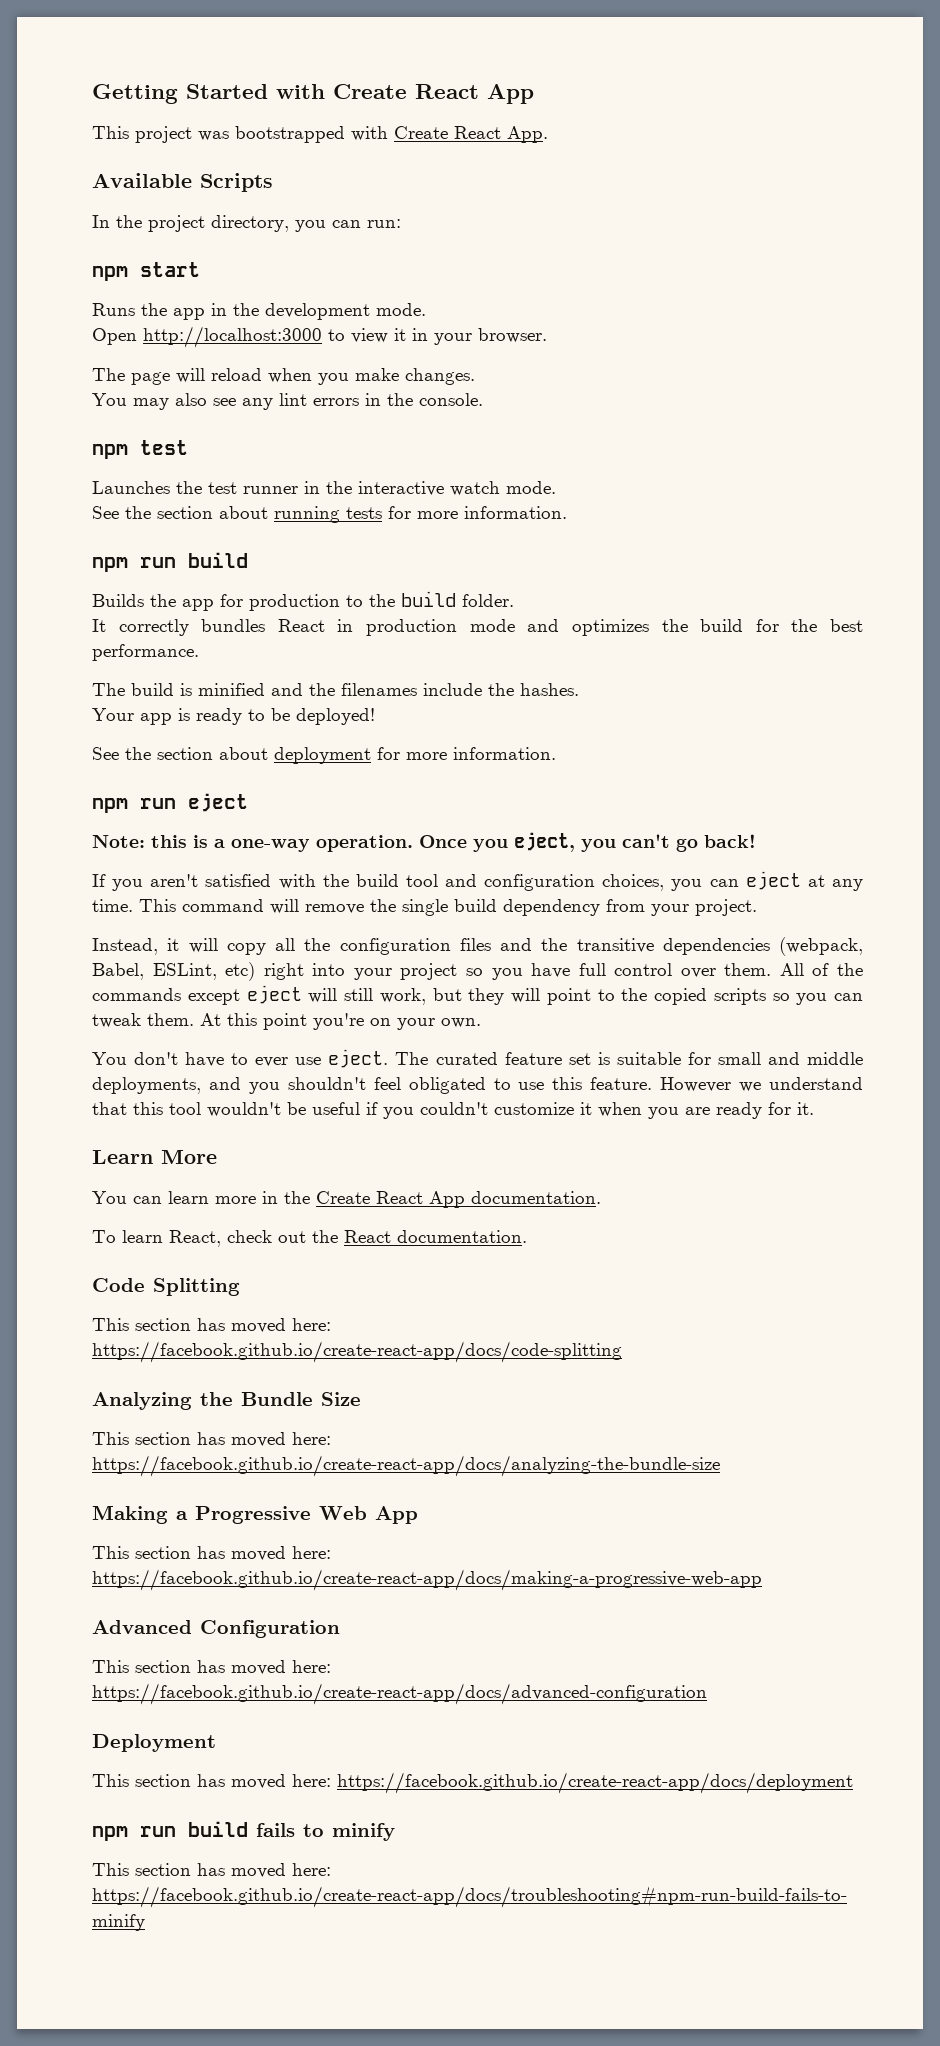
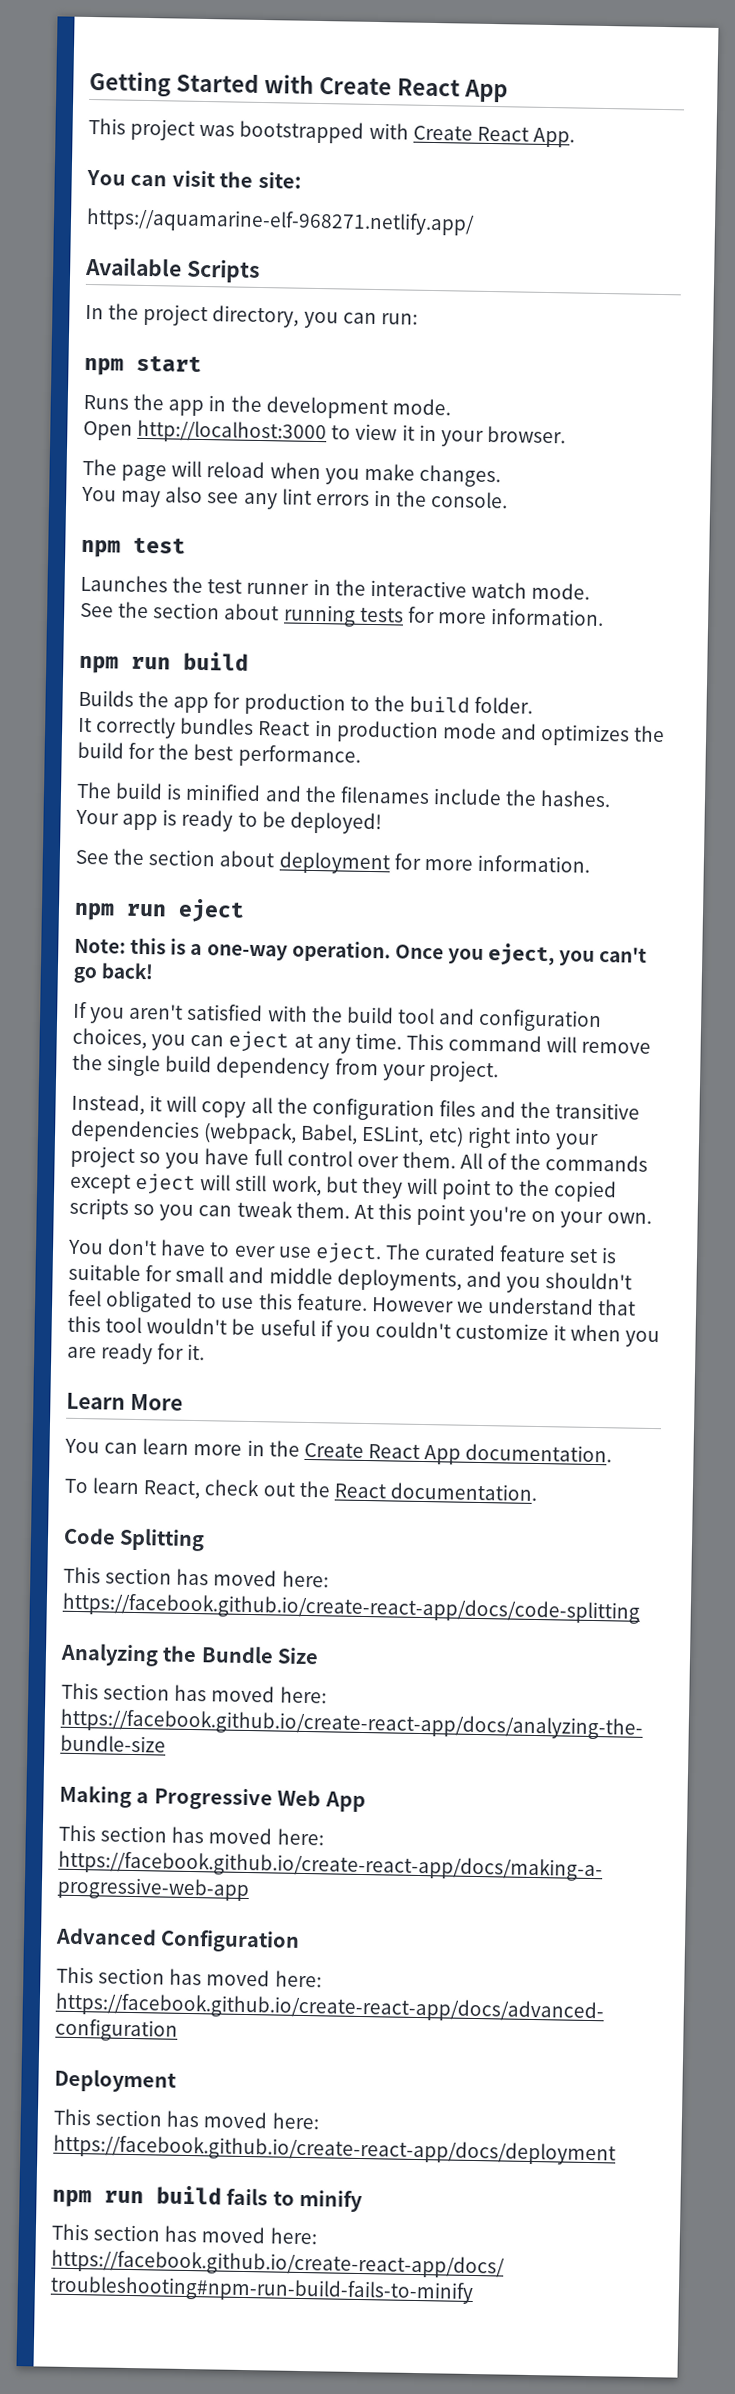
(548, 134) none -> [86,169,302,189] [86,207,475,236] // You can visit the site: // https://aquamarine-elf-968271.netlify.app/

